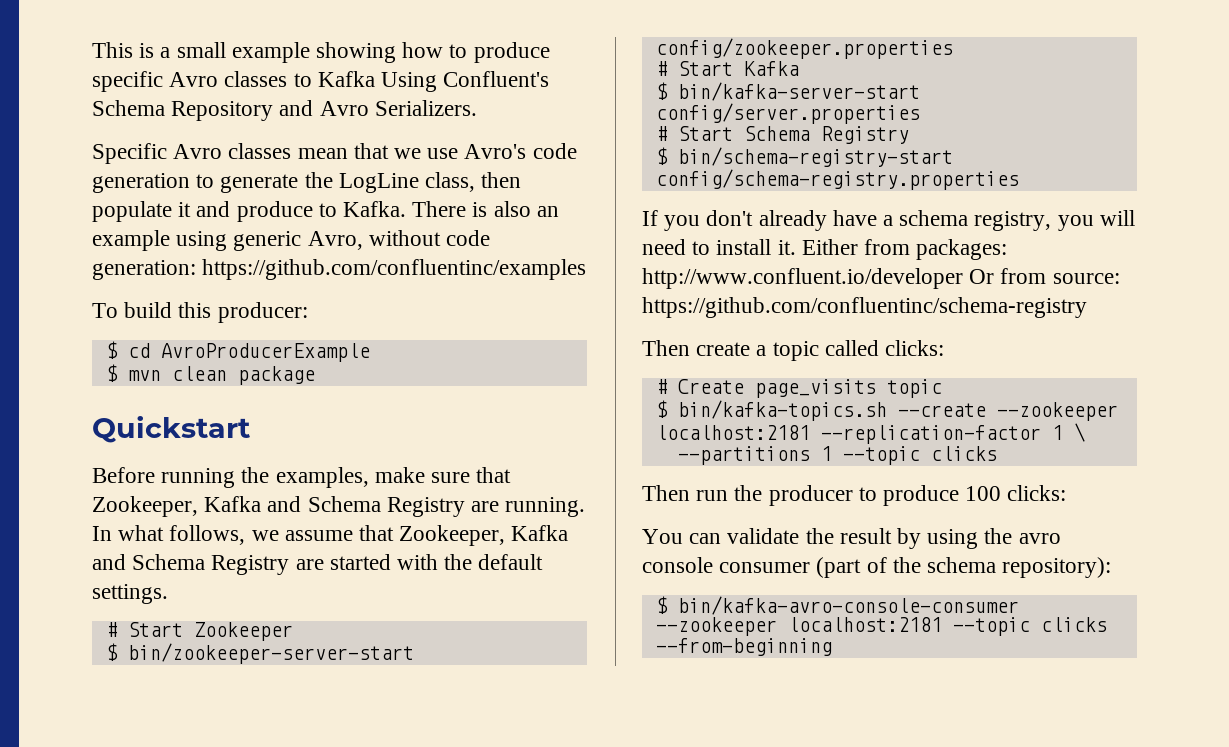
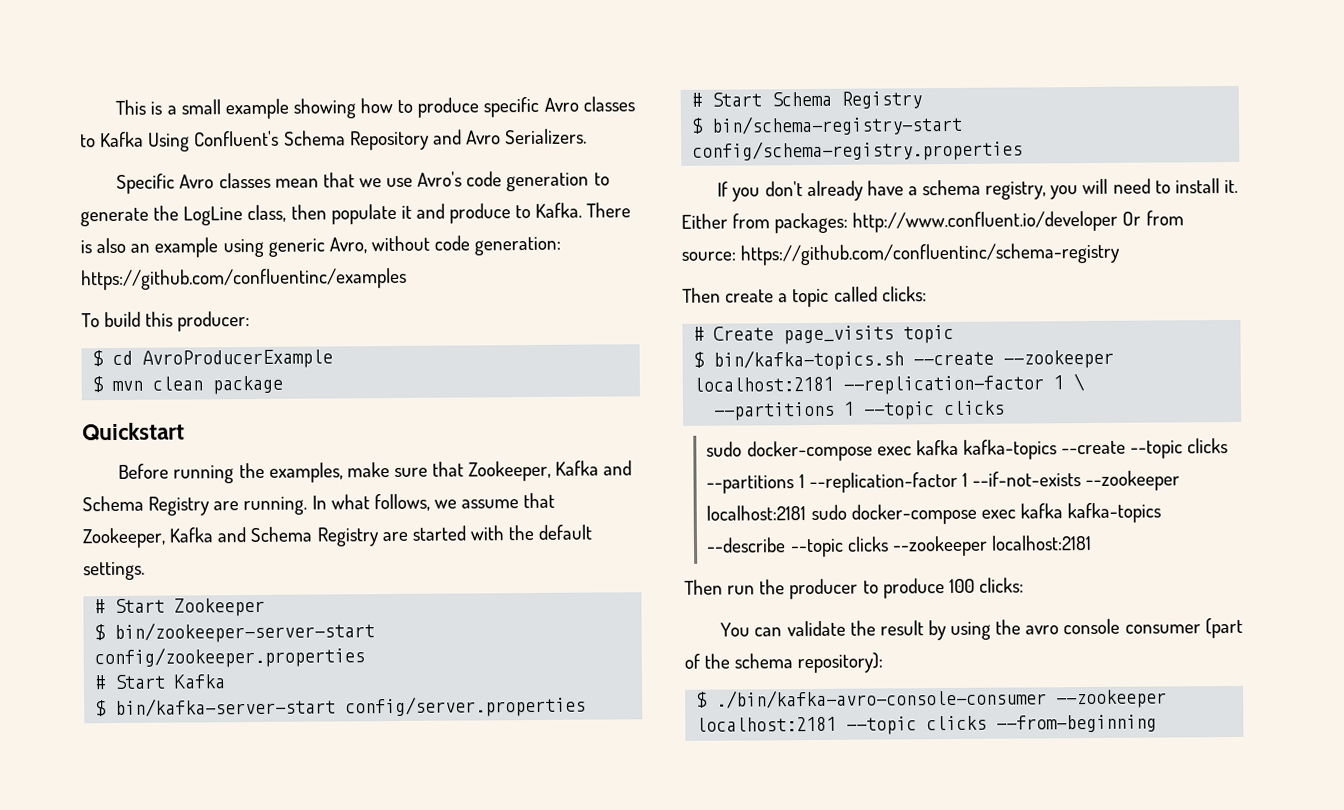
(997, 453) none -> [706,438,1229,462] [706,470,1181,494] [706,502,1162,525] [706,535,1092,558] // sudo docker-compose exec kafka kafka-topics --create --topic clicks --partitions 1 --replication-factor 1 --if-not-exists --zookeeper localhost:2181 sudo docker-compose exec kafka kafka-topics --describe --topic clicks --zookeeper localhost:2181
[677,596,1019,615] bin/kafka-avro-console-consumer -> [716,688,1048,709] ./bin/kafka-avro-console-consumer

